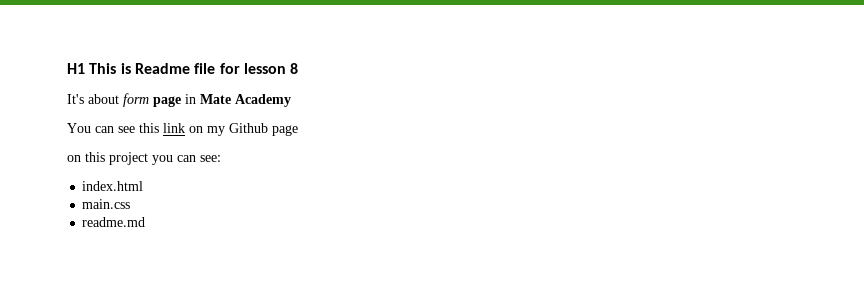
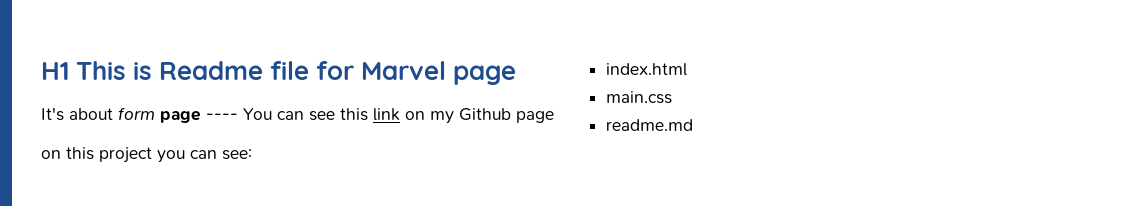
[243,63,299,74] lesson 8 -> [361,61,517,85] Marvel page
[185,94,291,107] in Mate Academy // -> [206,113,238,120] ----

